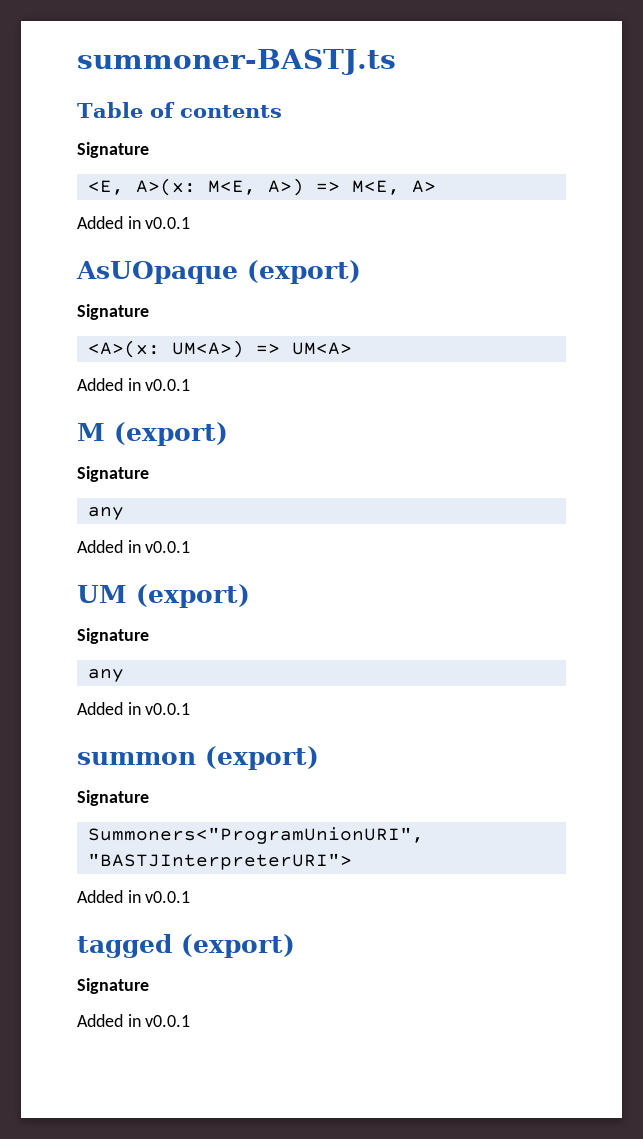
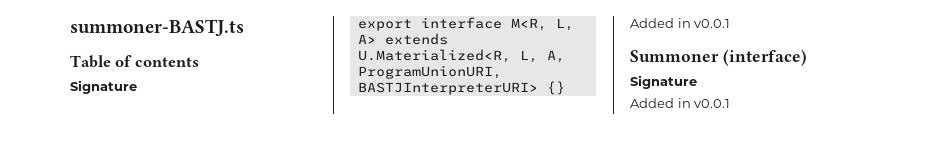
[87,178,436,196] [77,216,191,229] [76,260,361,284] [77,304,149,320] [87,340,352,358] [77,378,191,391] [77,422,228,446] [77,466,149,482] [87,507,124,520] [77,540,191,553] [77,584,250,608] [77,628,149,644] [87,669,124,682] [77,702,191,715] [77,746,319,770] [77,790,149,806] [87,827,424,844] [87,853,352,870] [77,890,191,903] [77,934,295,958] <E, A>(x: M<E, A>) => M<E, A> // Added in v0.0.1 // AsUOpaque (export) // Signature // <A>(x: UM<A>) => UM<A> // Added in v0.0.1 // M (export) // Signature // any // Added in v0.0.1 // UM (export) // Signature // any // Added in v0.0.1 // summon (export) // Signature // Summoners<"ProgramUnionURI", "BASTJInterpreterURI"> // Added in v0.0.1 // tagged (export) -> [357,17,574,31] [357,33,448,45] [357,49,565,63] [357,65,502,79] [357,81,565,95] [630,18,731,28] [630,49,807,66] export interface M<R, L, A> extends U.Materialized<R, L, A, ProgramUnionURI, BASTJInterpreterURI> {} // Added in v0.0.1 // Summoner (interface)

